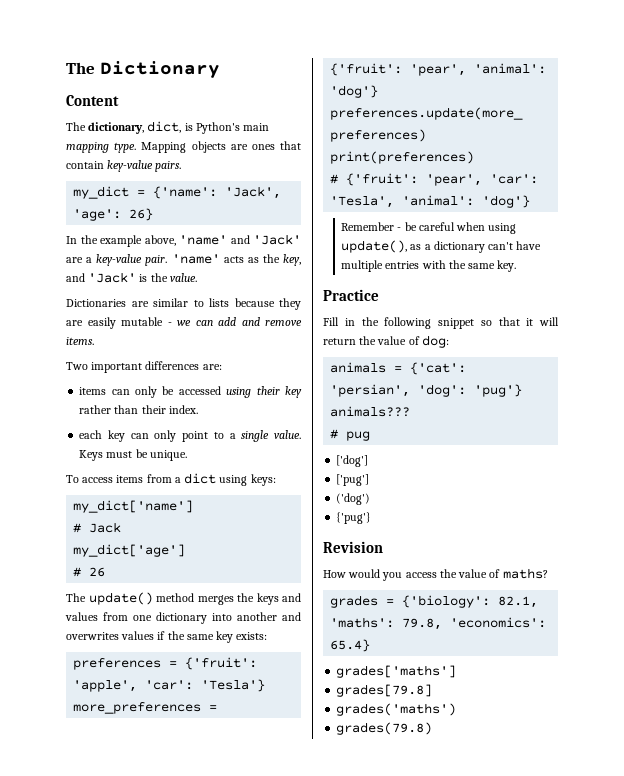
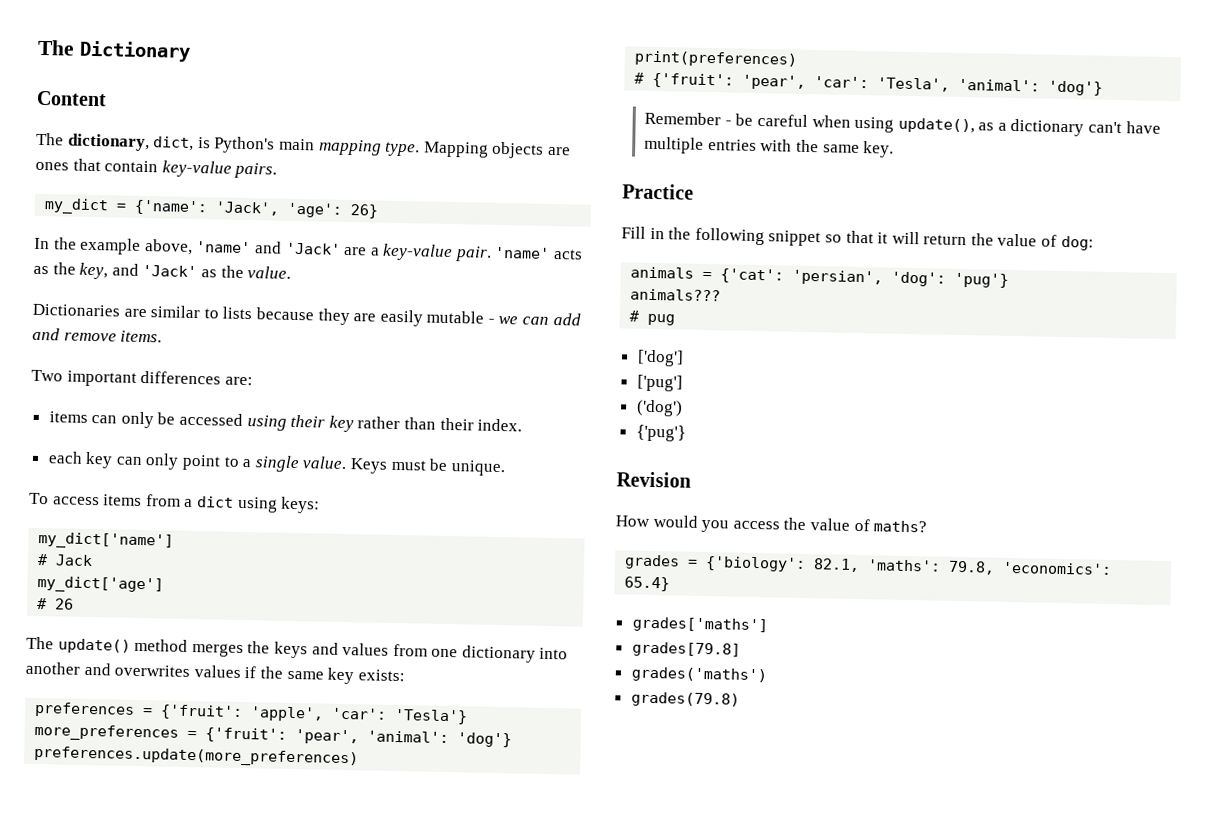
[139,274,148,282] is -> [200,269,217,278] as

